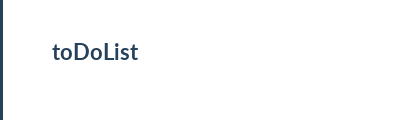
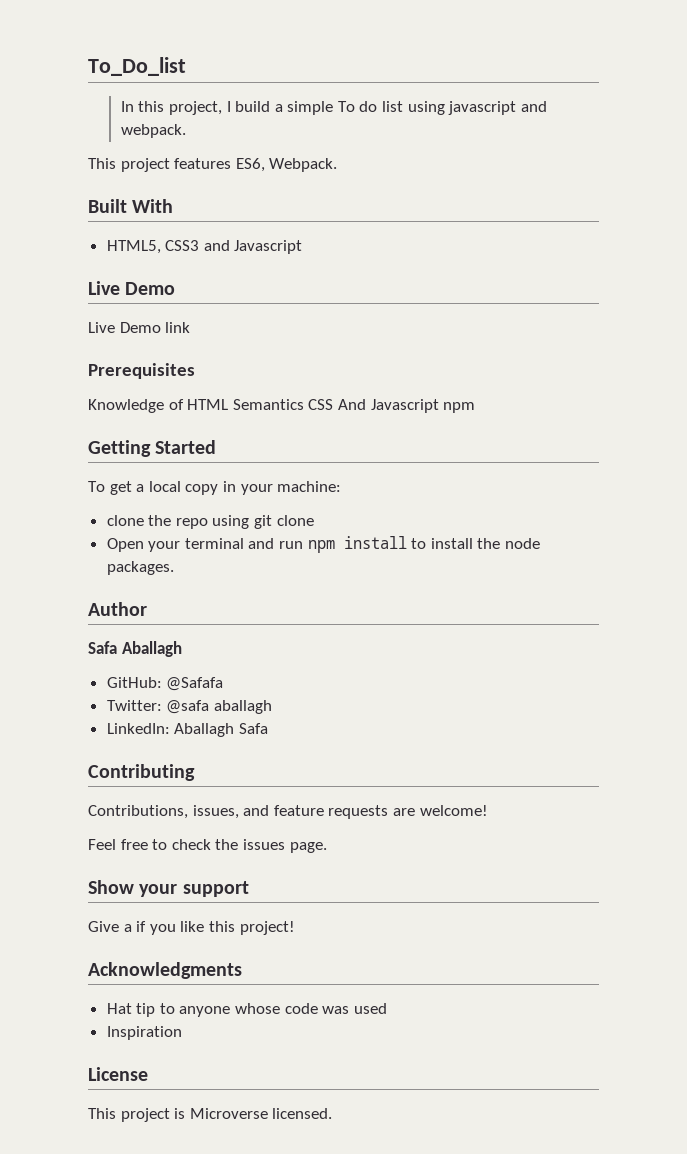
[52,43,139,60] toDoList -> [88,57,186,76] [120,101,547,115] [120,124,186,138] [88,158,338,172] [88,199,174,213] [106,240,303,254] [88,281,176,295] [88,322,191,333] [88,363,195,379] [88,399,476,413] [88,440,217,457] [88,481,342,495] [106,515,314,529] [106,536,541,553] [106,561,174,575] [88,602,147,616] [88,641,182,657] [106,677,224,691] [106,700,272,714] [106,723,268,737] [88,764,195,781] [88,805,488,819] [88,839,327,853] [88,880,249,897] [88,921,295,935] [88,962,242,979] [106,1003,387,1017] [106,1026,182,1040] [88,1067,148,1081] [88,1108,333,1122] To_Do_list // In this project, I build a simple To do list using javascript and webpack. // This project features ES6, Webpack. // Built With // HTML5, CSS3 and Javascript // Live Demo // Live Demo link // Prerequisites // Knowledge of HTML Semantics CSS And Javascript npm // Getting Started // To get a local copy in your machine: // clone the repo using git clone // Open your terminal and run npm install to install the node packages. // Author // Safa Aballagh // GitHub: @Safafa // Twitter: @safa aballagh // LinkedIn: Aballagh Safa // Contributing // Contributions, issues, and feature requests are welcome! // Feel free to check the issues page. // Show your support // Give a if you like this project! // Acknowledgments // Hat tip to anyone whose code was used // Inspiration // License // This project is Microverse licensed.

